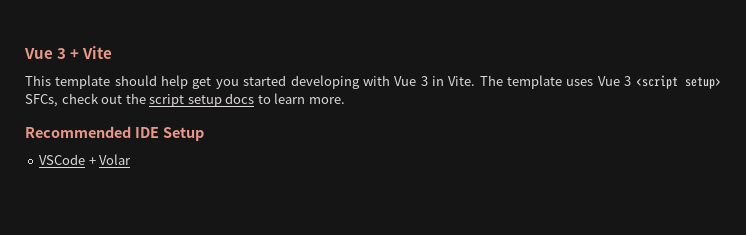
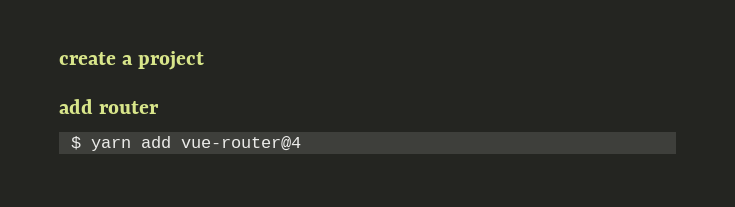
[24,46,113,59] [25,75,721,89] [25,93,345,107] [25,126,204,141] [39,154,132,165] Vue 3 + Vite // This template should help get you started developing with Vue 3 in Vite. The template uses Vue 3 <script setup> SFCs, check out the script setup docs to learn more. // Recommended IDE Setup // VSCode + Volar -> [59,51,205,70] [59,99,160,114] [70,136,301,151] create a project // add router // $ yarn add vue-router@4

